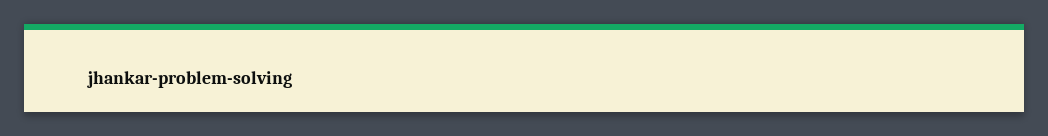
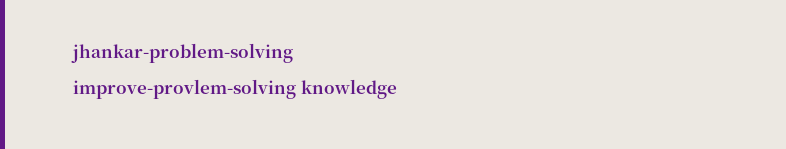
(292, 79) none -> [73,79,397,99] // improve-provlem-solving knowledge

